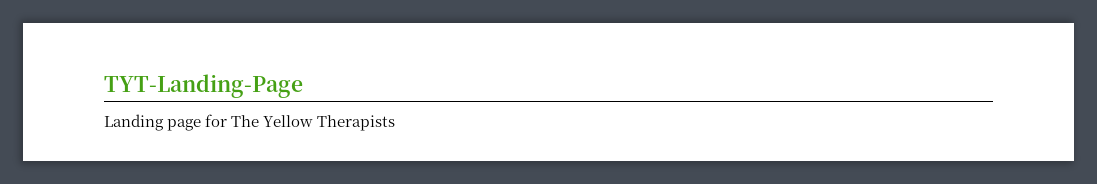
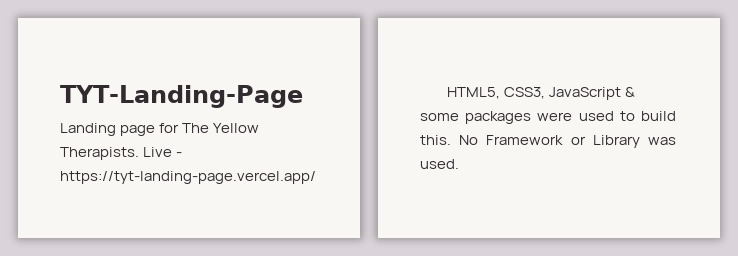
[317,115,396,131] Therapists -> [60,147,183,160] [60,171,316,184] [446,87,636,100] [420,111,676,124] [420,135,676,148] [420,159,459,169] Therapists. Live - https://tyt-landing-page.vercel.app/ // HTML5, CSS3, JavaScript & some packages were used to build this. No Framework or Library was used.

